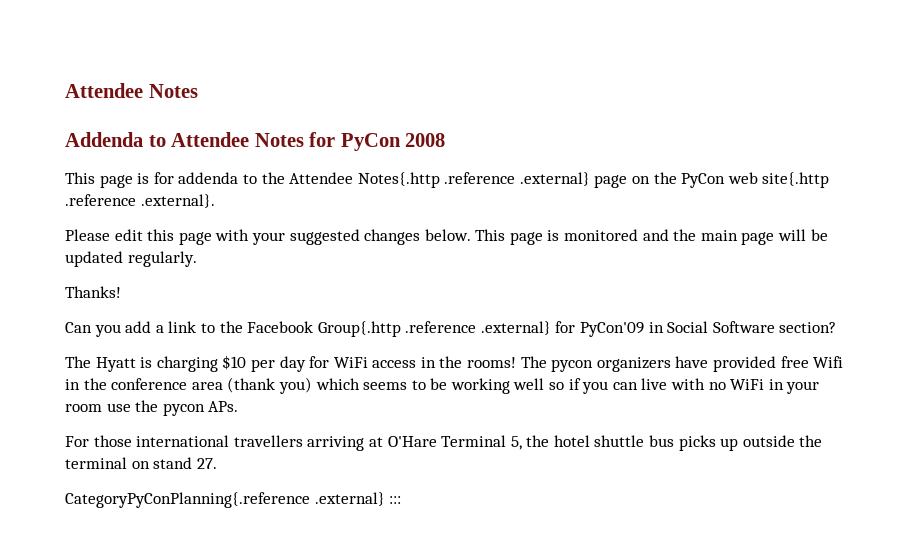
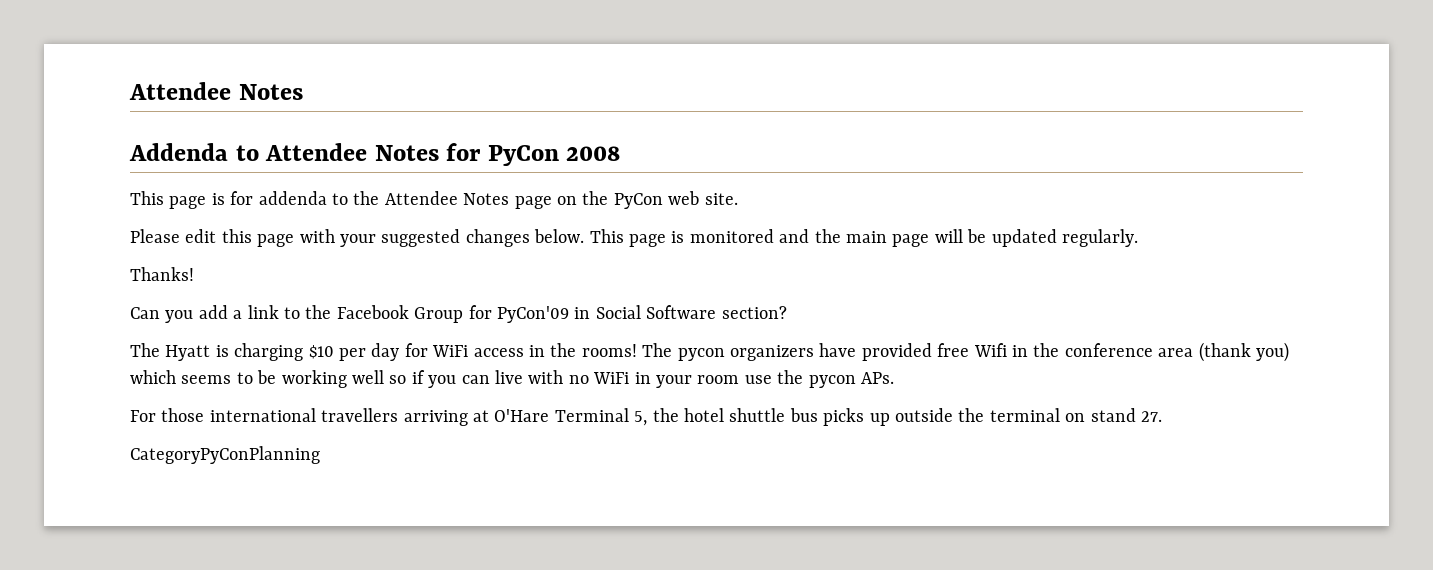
[357,172,590,188] Notes{.http .reference .external} -> [463,193,510,205] Notes
[762,172,830,188] [65,194,215,208] site{.http .reference .external}. -> [704,193,738,205] site.
[317,321,551,337] Group{.http .reference .external} -> [414,307,464,323] Group
[65,492,402,508] CategoryPyConPlanning{.reference .external} ::: -> [130,446,320,464] CategoryPyConPlanning

